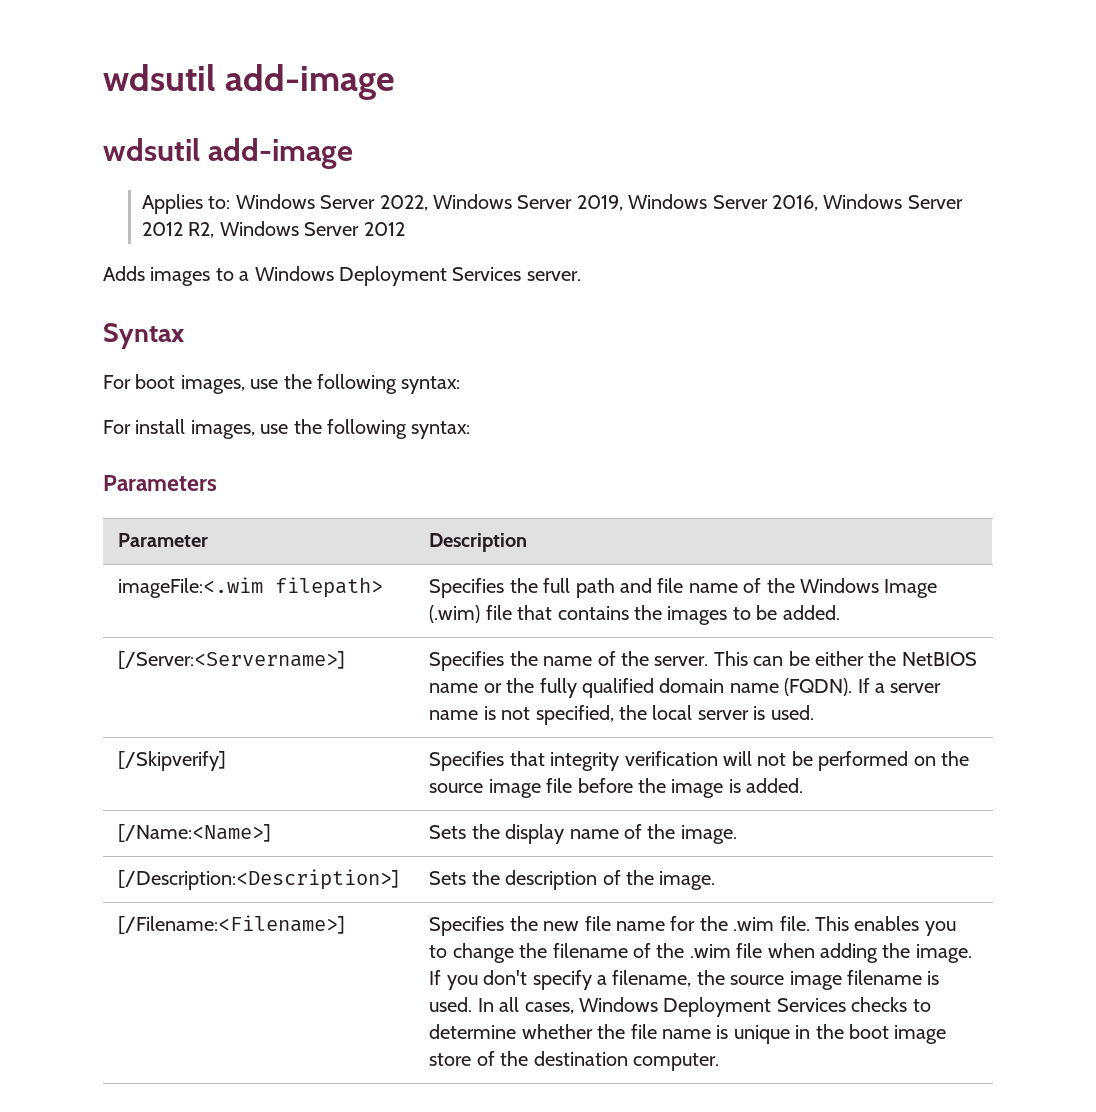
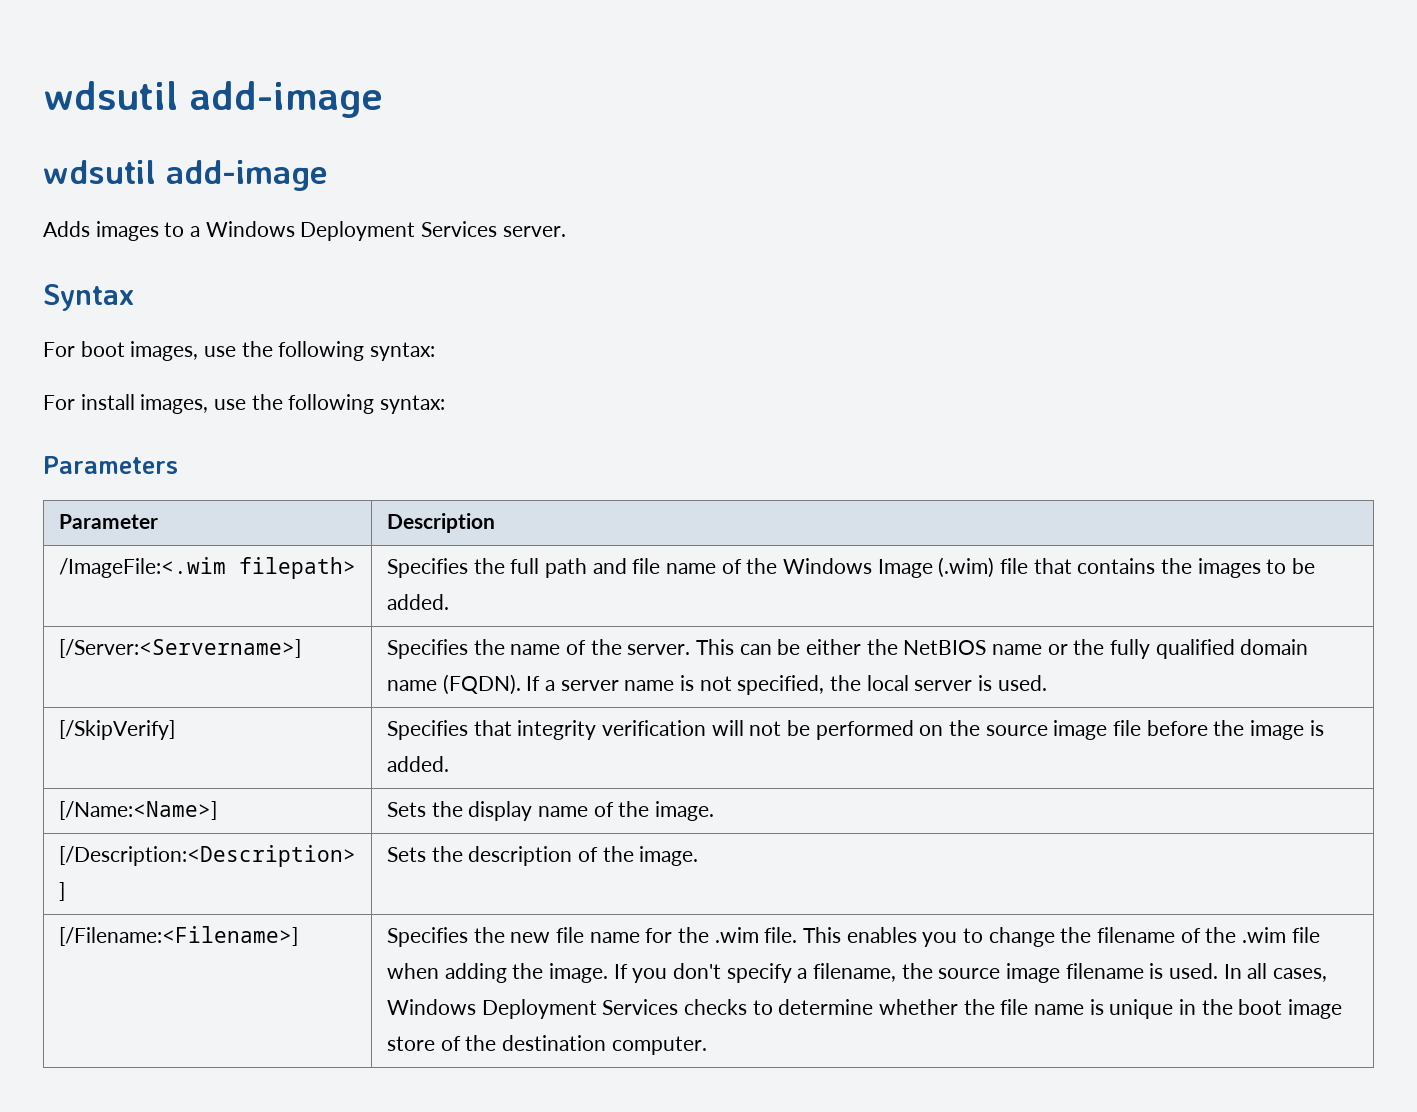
[141,194,963,214] [141,221,405,238] // Applies to: Windows Server 2022, Windows Server 2019, Windows Server 2016, Windows Server 2012 R2, Windows Server 2012 -> (328, 175) none
[118,577,264,598] imageFile:<.wim -> [58,557,226,578] /ImageFile:<.wim
[118,751,227,771] [/Skipverify] -> [58,720,175,740] [/SkipVerify]

